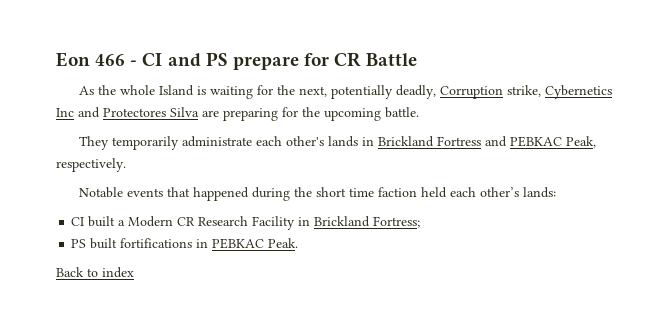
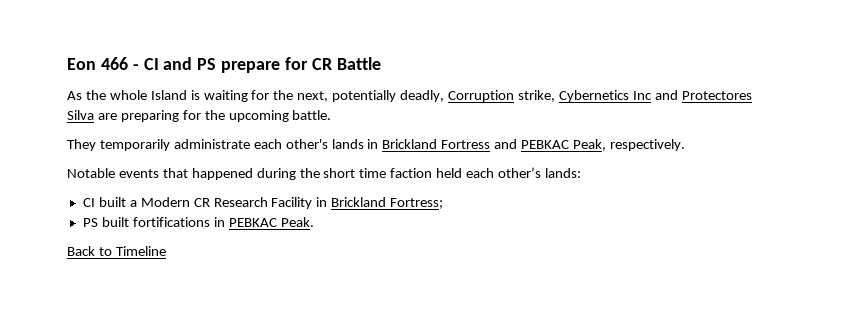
[102,267,134,278] index -> [115,246,166,256] Timeline

